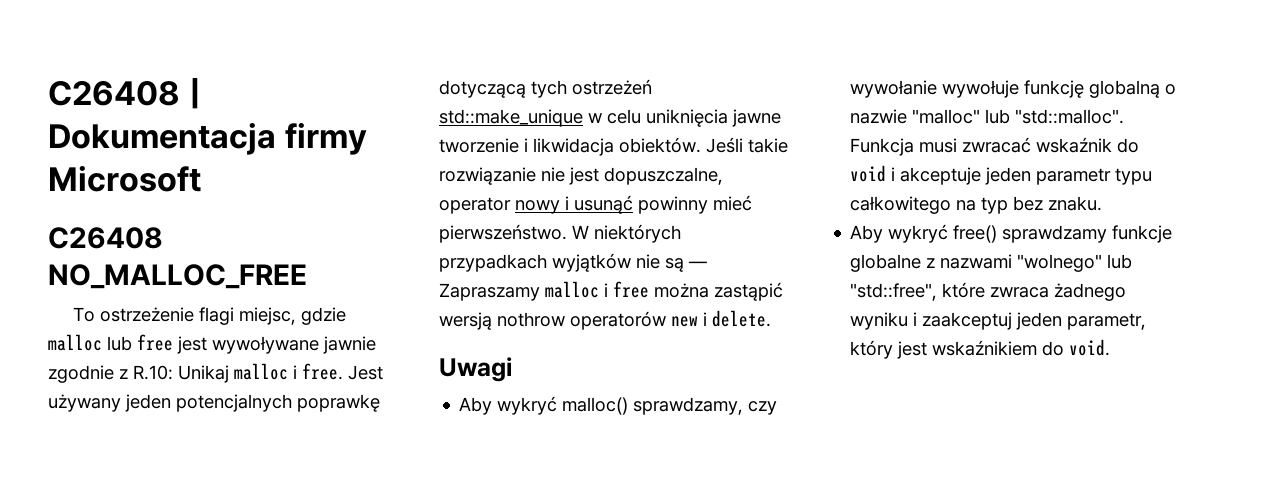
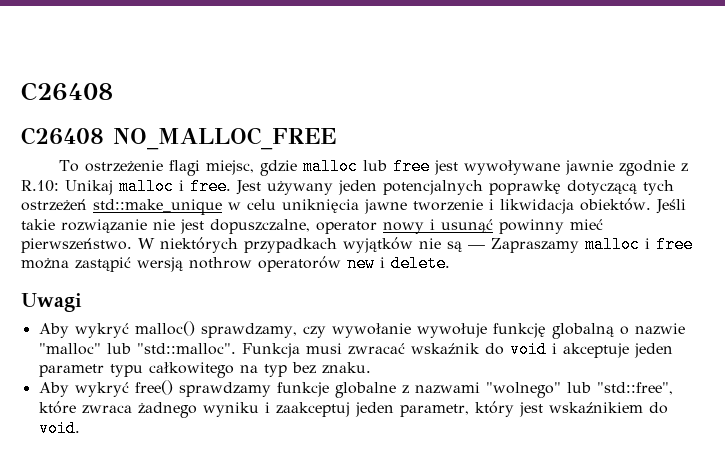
[48,77,202,109] [48,122,368,155] [48,165,201,192] C26408 | Dokumentacja firmy Microsoft -> [21,82,113,101] C26408

